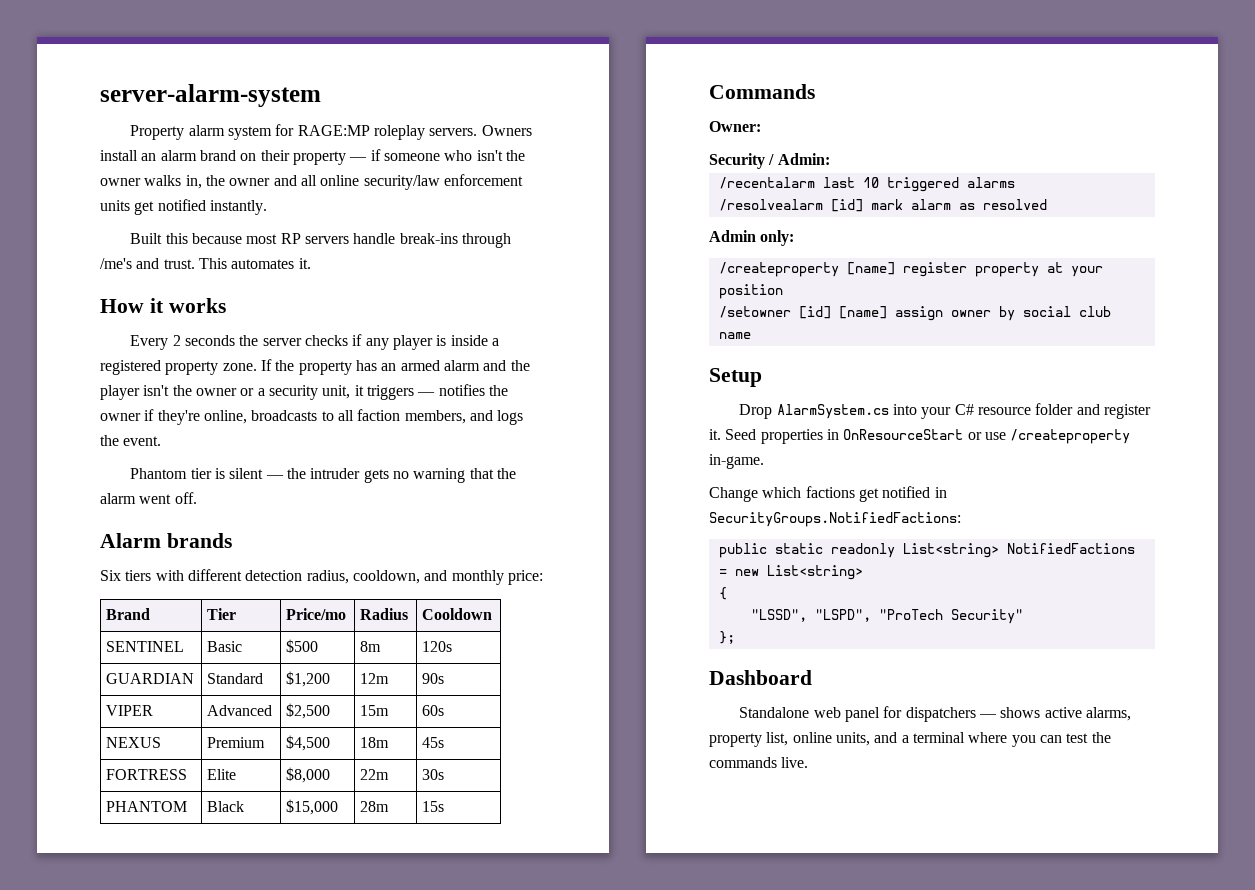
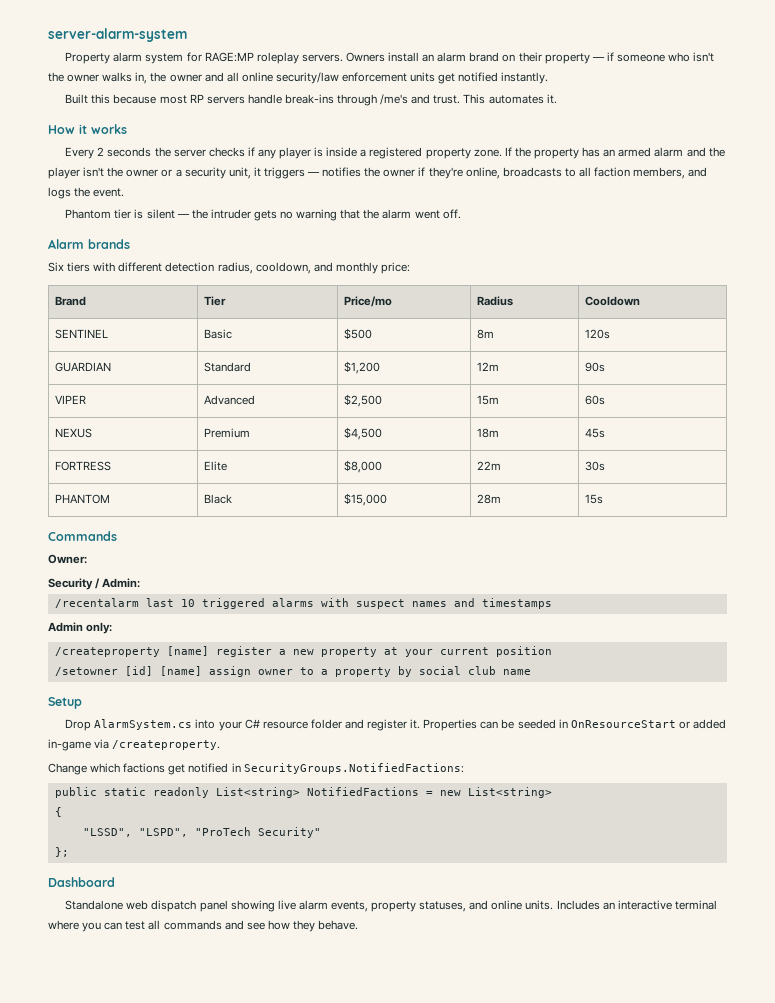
[718,199,1047,212] // /resolvealarm [id] mark alarm as resolved -> [320,598,552,609] with suspect names and timestamps
(967, 269) none -> [278,649,314,655] a new
(1103, 271) none -> [439,647,489,655] current
(991, 313) none -> [299,667,391,677] to a property
[725,429,1131,444] [709,454,764,469] Seed properties in OnResourceStart or use /createproperty in-game. -> [423,719,727,731] [48,739,221,751] Properties can be seeded in OnResourceStart or added in-game via /createproperty.
[845,706,1131,722] [709,732,909,747] panel for dispatchers — shows active alarms, property list, online units, and a -> [151,900,672,912] dispatch panel showing live alarm events, property statuses, and online units. Includes an interactive
[1091,732,1111,743] [709,757,809,768] the commands live. -> [148,920,359,932] all commands and see how they behave.

